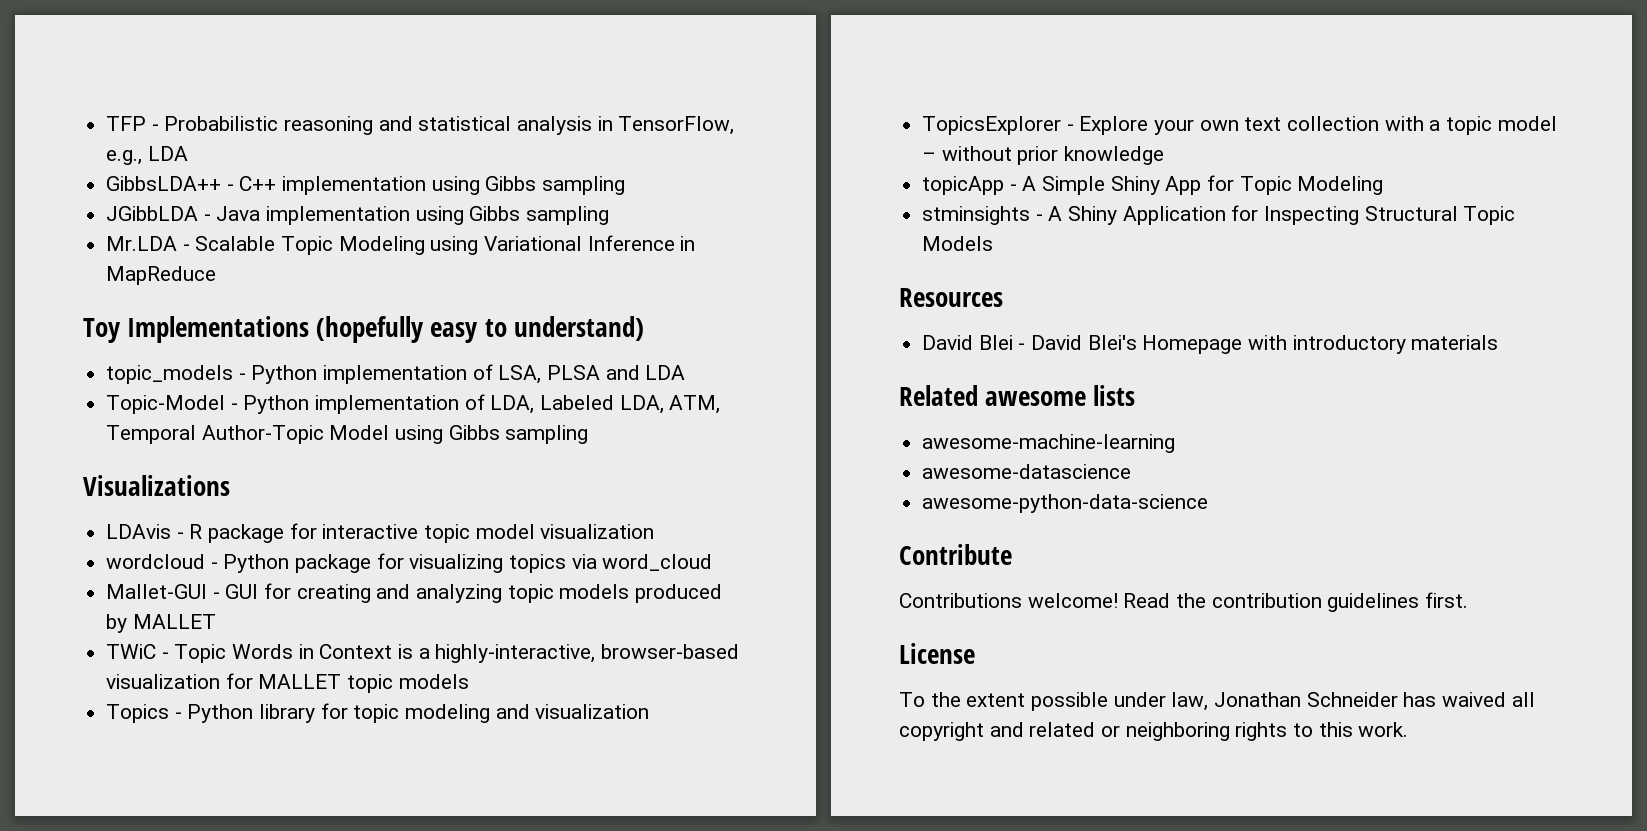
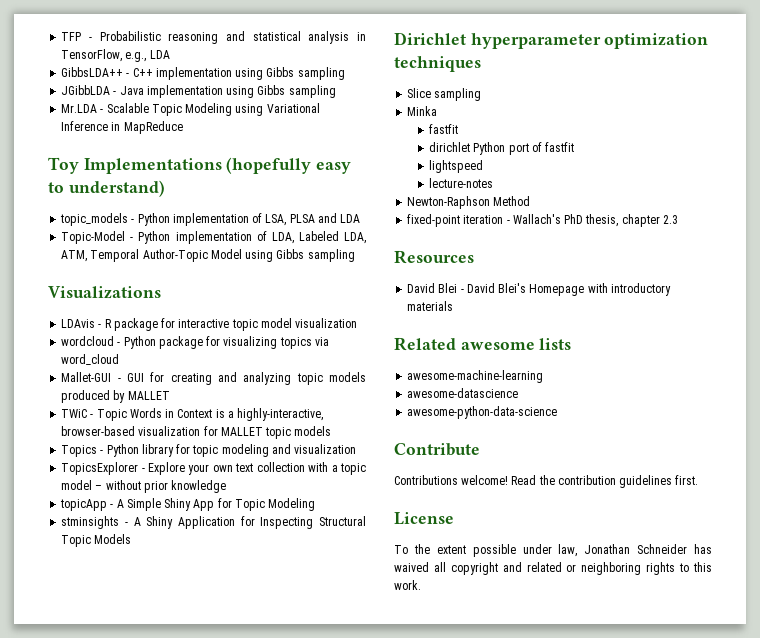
(994, 243) none -> [394,32,709,49] [394,56,481,72] [407,88,482,101] [407,106,438,116] [429,124,459,134] [429,142,575,155] [429,160,484,173] [429,178,494,188] [407,196,531,209] [407,214,678,227] // Dirichlet hyperparameter optimization techniques // Slice sampling // Minka // fastfit // dirichlet Python port of fastfit // lightspeed // lecture-notes // Newton-Raphson Method // fixed-point iteration - Wallach's PhD thesis, chapter 2.3

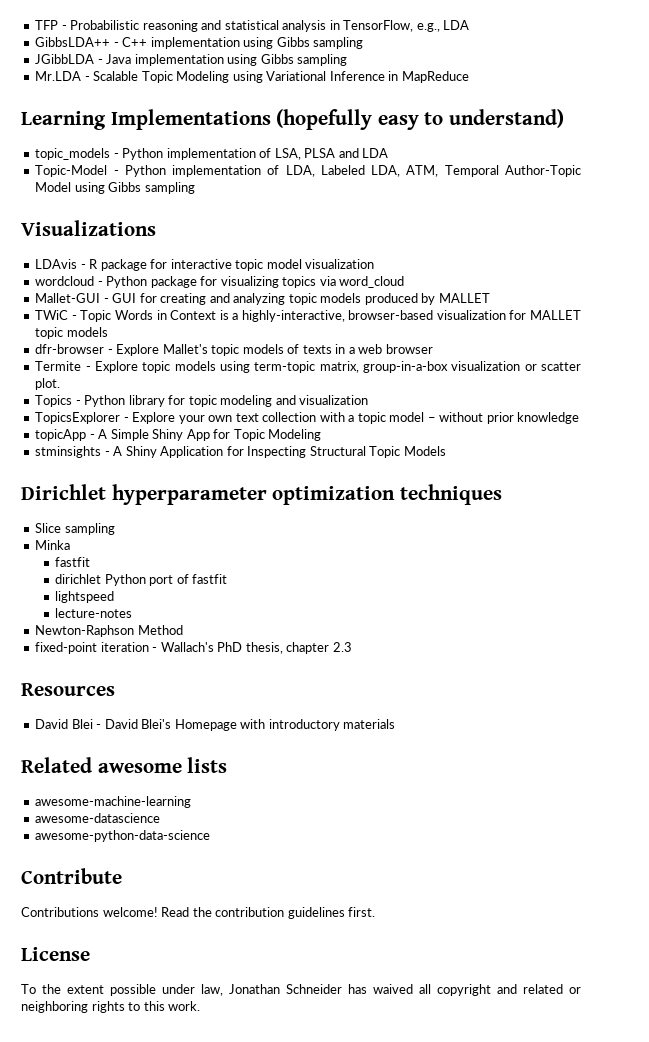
[48,157,79,174] Toy -> [21,111,106,130] Learning
(332, 431) none -> [35,344,433,356] [35,361,581,373] [35,378,61,390] // dfr-browser - Explore Mallet's topic models of texts in a web browser // Termite - Explore topic models using term-topic matrix, group-in-a-box visualization or scatter plot.

